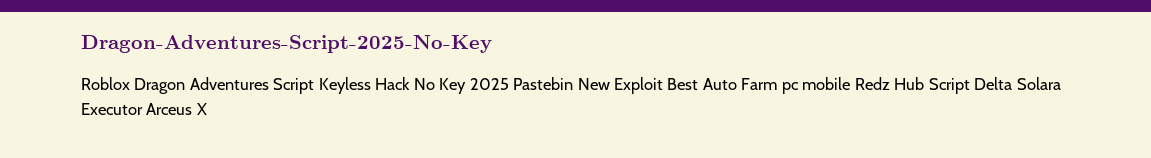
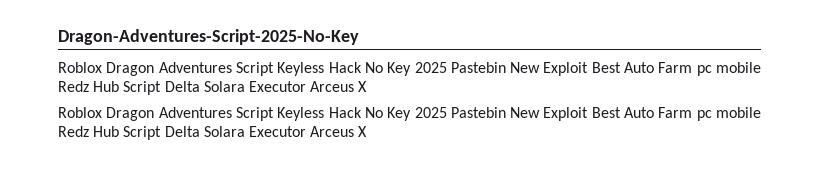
(207, 109) none -> [58,107,761,121] [58,126,368,140] // Roblox Dragon Adventures Script Keyless Hack No Key 2025 Pastebin New Exploit Best Auto Farm pc mobile Redz Hub Script Delta Solara Executor Arceus X

